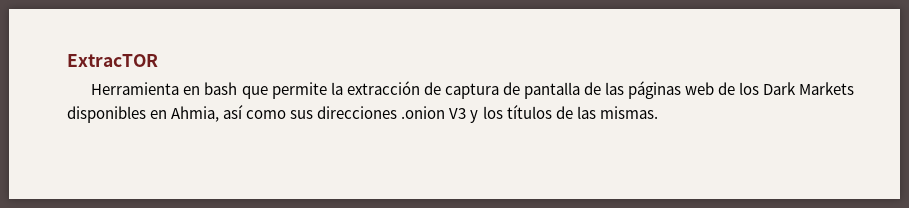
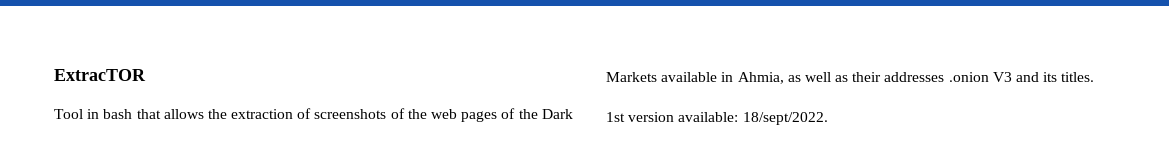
[91,81,855,99] [67,105,658,123] Herramienta en bash que permite la extracción de captura de pantalla de las páginas web de los Dark Markets disponibles en Ahmia, así como sus direcciones .onion V3 y los títulos de las mismas. -> [54,108,573,122] [606,72,1095,84] [606,112,828,125] Tool in bash that allows the extraction of screenshots of the web pages of the Dark Markets available in Ahmia, as well as their addresses .onion V3 and its titles. // 1st version available: 18/sept/2022.

